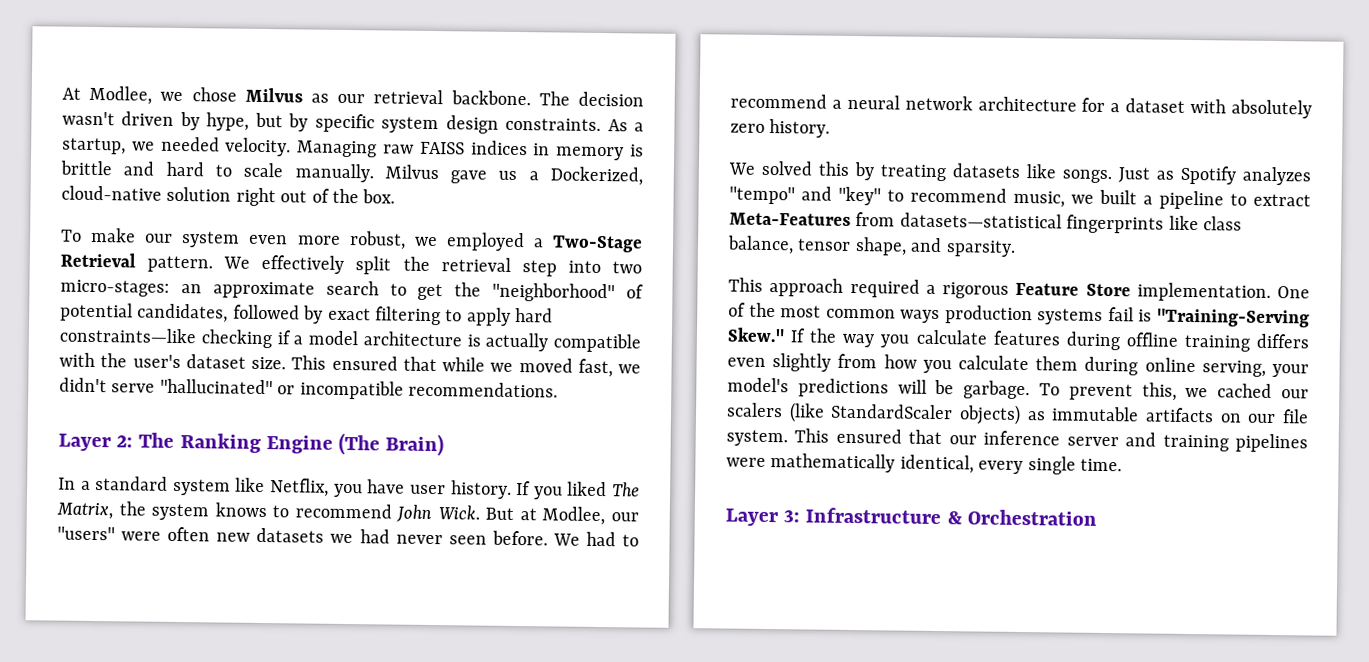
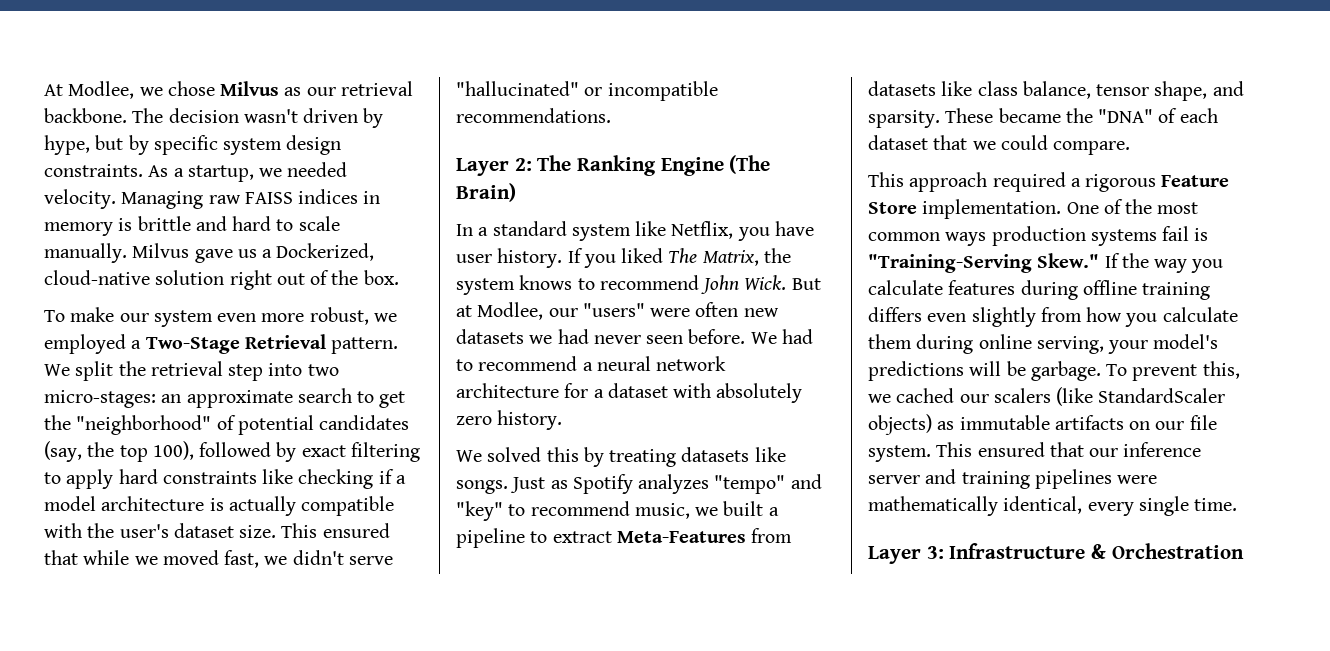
[261,254,345,274] effectively -> (70, 370) none
[137,303,229,323] candidates, -> [319,415,410,430] [44,441,194,462] candidates (say, the top 100),
[59,327,196,344] constraints—like -> [162,469,294,484] constraints like
[899,212,1165,234] datasets—statistical fingerprints -> [868,81,936,96] datasets
(1016, 248) none -> [945,108,1218,123] [868,135,1131,155] These became the "DNA" of each dataset that we could compare.

